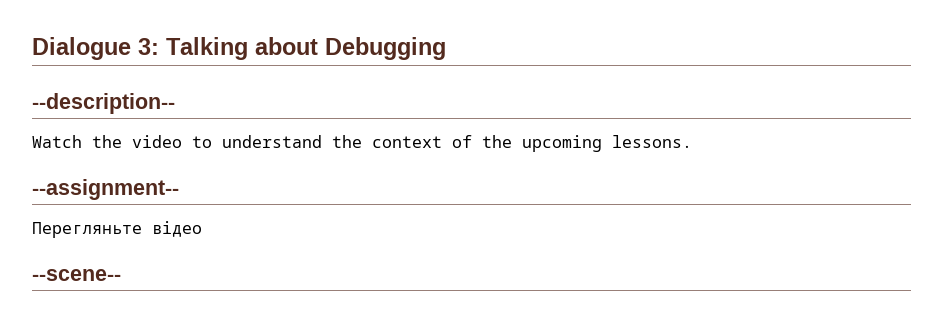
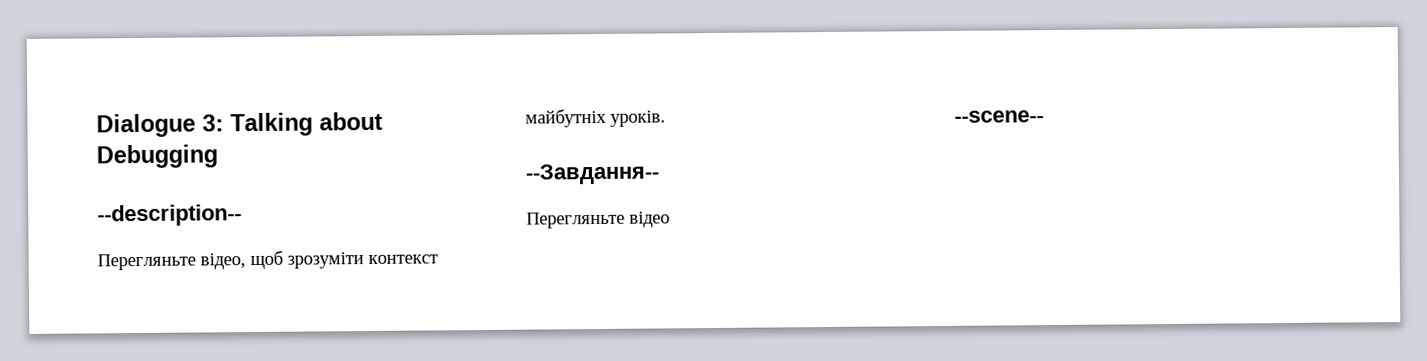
[32,135,692,152] [32,179,179,200] Watch the video to understand the context of the upcoming lessons. // --assignment-- -> [97,250,438,271] [525,108,666,128] [525,163,660,185] Перегляньте відео, щоб зрозуміти контекст майбутніх уроків. // --Завдання--

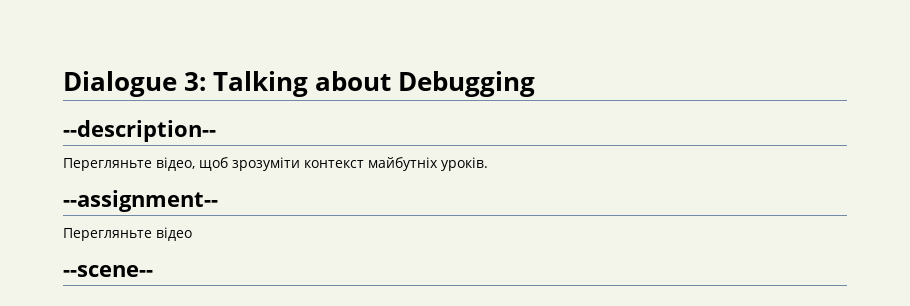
[525,163,660,185] --Завдання-- -> [63,190,218,212] --assignment--

